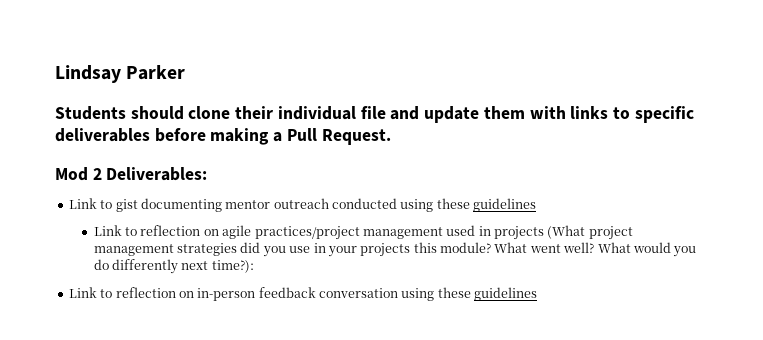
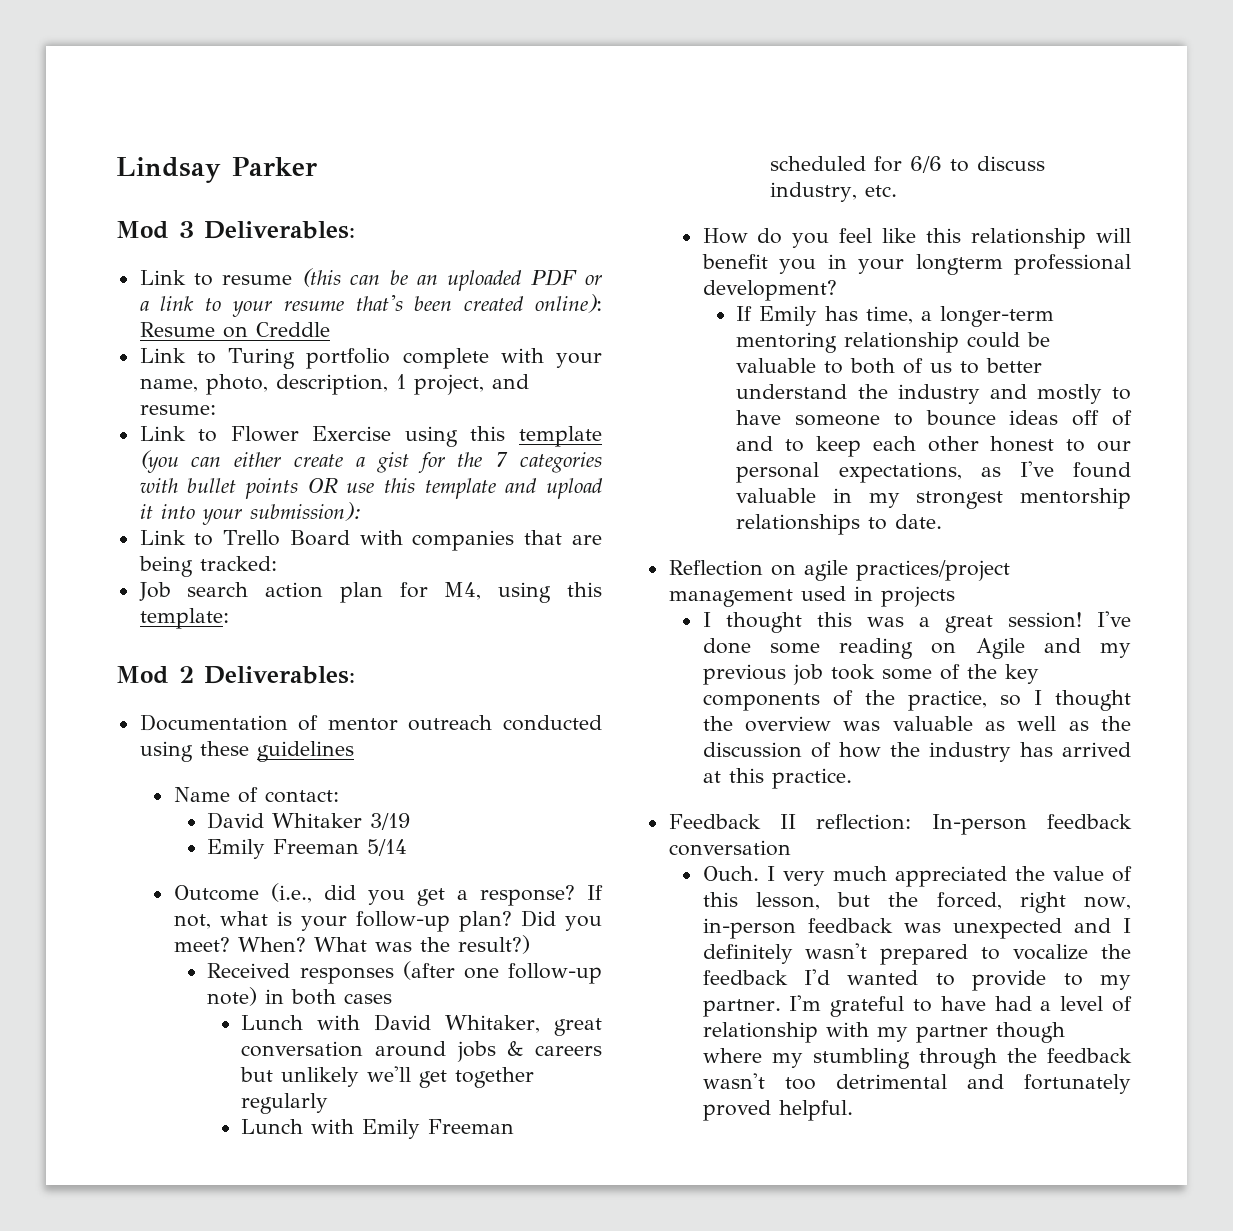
[55,106,694,123] [55,128,391,145] Students should clone their individual file and update them with links to specific deliverables before making a Pull Request. -> [116,221,355,239] [139,268,602,291] [139,294,602,317] [139,322,330,338] [139,348,602,369] [139,374,529,395] [139,405,216,415] [139,426,602,447] [139,450,602,473] [139,478,603,499] [139,502,362,525] [139,530,602,551] [138,556,277,577] [138,582,603,603] [139,608,229,629] Mod 3 Deliverables: // Link to resume (this can be an uploaded PDF or a link to your resume that's been created online): Resume on Creddle // Link to Turing portfolio complete with your name, photo, description, 1 project, and resume: // Link to Flower Exercise using this template (you can either create a gist for the 7 categories with bullet points OR use this template and upload it into your submission): // Link to Trello Board with companies that are being tracked: // Job search action plan for M4, using this template:
[68,198,222,212] Link to gist documenting -> [139,714,319,731] Documentation of
[93,225,201,236] Link to reflection -> [173,787,339,803] [207,812,411,830] [207,839,408,859] [173,883,603,906] [173,910,602,932] [173,935,530,954] [207,961,602,984] [207,987,393,1006] [241,1014,602,1036] [241,1041,602,1062] [240,1066,535,1088] [241,1093,329,1114] [241,1119,515,1139] [770,156,1046,173] [770,182,898,202] [702,228,1131,249] [701,254,1131,275] [702,280,837,301] [736,306,1055,327] [736,332,1051,353] [736,358,1043,374] [736,384,1131,404] [736,410,1132,426] [736,436,1131,457] [736,461,1131,483] [736,488,1131,509] [736,514,943,535] [668,560,763,576] Name of contact: // David Whitaker 3/19 // Emily Freeman 5/14 // Outcome (i.e., did you get a response? If not, what is your follow-up plan? Did you meet? When? What was the result?) // Received responses (after one follow-up note) in both cases // Lunch with David Whitaker, great conversation around jobs & careers but unlikely we'll get together regularly // Lunch with Emily Freeman scheduled for 6/6 to discuss industry, etc. // How do you feel like this relationship will benefit you in your longterm professional development? // If Emily has time, a longer-term mentoring relationship could be valuable to both of us to better understand the industry and mostly to have someone to bounce ideas off of and to keep each other honest to our personal expectations, as I've found valuable in my strongest mentorship relationships to date. // Reflection
[547,225,633,240] [93,242,697,257] [93,259,254,274] [68,287,538,301] (What project management strategies did you use in your projects this module? What went well? What would you do differently next time?): // Link to reflection on in-person feedback conversation using these guidelines -> [702,611,1131,633] [702,638,1131,659] [702,664,1039,685] [702,690,1131,711] [702,716,1131,732] [702,742,1131,762] [702,768,852,789] [668,814,1132,835] [668,840,791,856] [702,866,1132,887] [702,892,1132,913] [702,918,1131,939] [702,943,1131,965] [702,969,1131,991] [702,995,1132,1017] [702,1022,1065,1043] [702,1048,1132,1069] [702,1073,1131,1094] [702,1100,853,1121] // I thought this was a great session! I've done some reading on Agile and my previous job took some of the key components of the practice, so I thought the overview was valuable as well as the discussion of how the industry has arrived at this practice. // Feedback II reflection: In-person feedback conversation // Ouch. I very much appreciated the value of this lesson, but the forced, right now, in-person feedback was unexpected and I definitely wasn't prepared to vocalize the feedback I'd wanted to provide to my partner. I'm grateful to have had a level of relationship with my partner though where my stumbling through the feedback wasn't too detrimental and fortunately proved helpful.

